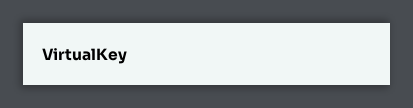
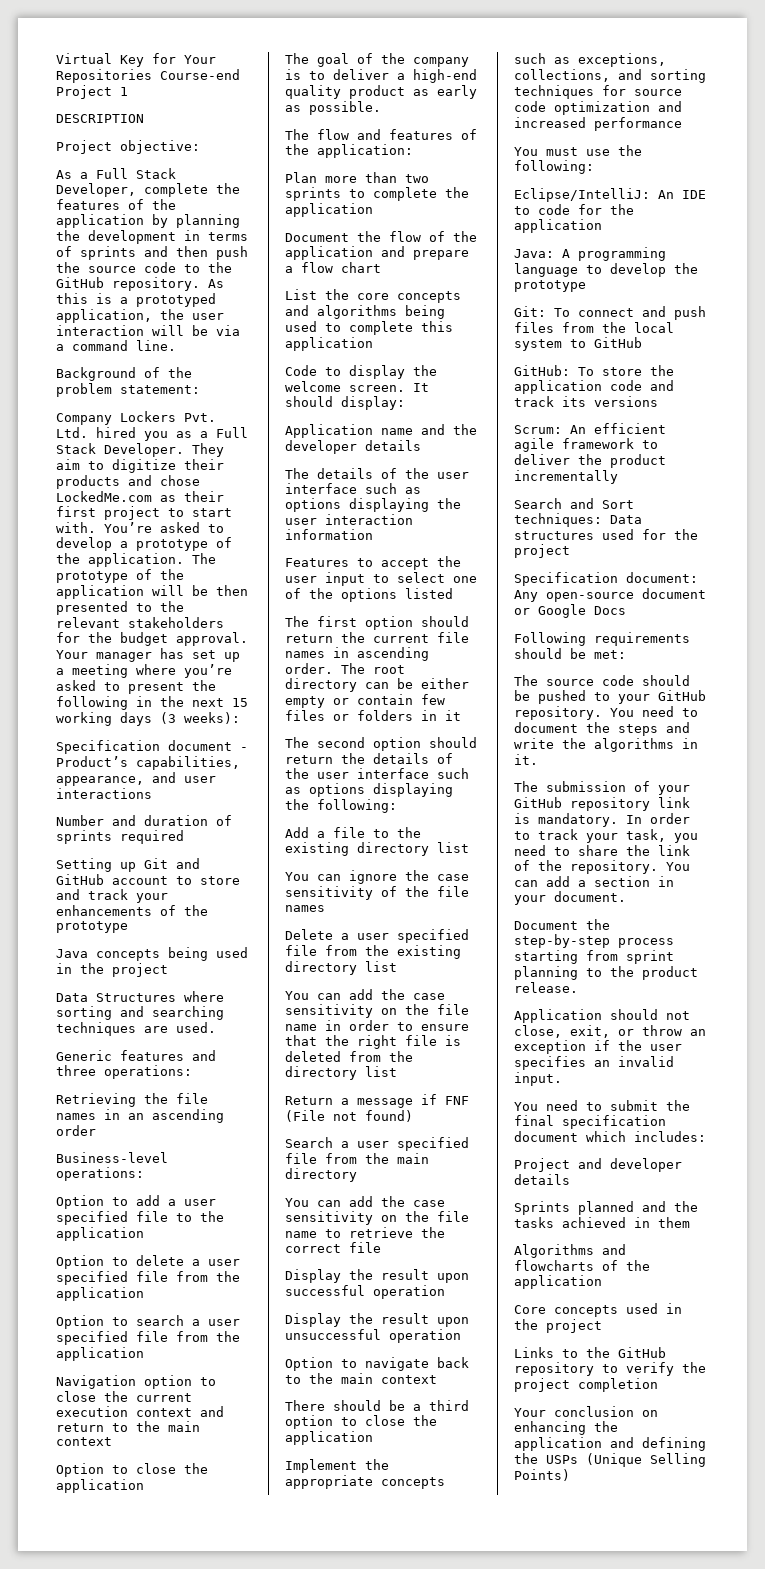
[42,48,127,64] VirtualKey -> [56,53,216,67] [56,69,240,83] [56,85,128,99] [56,114,144,123] [56,140,200,154] [56,168,176,179] [56,183,240,197] [56,199,176,210] [56,214,240,228] [56,230,248,244] [56,246,248,260] [56,262,232,273] [56,277,224,291] [56,293,216,307] [56,309,224,323] [56,325,240,336] [56,340,176,351] [56,367,192,381] [56,383,200,397] [56,411,216,425] [56,427,248,441] [56,443,224,457] [56,459,224,473] [56,475,200,489] [56,491,224,502] [56,506,232,520] [56,522,224,533] [56,537,232,551] [56,553,216,567] [56,569,184,583] [56,585,248,599] [56,601,184,615] [56,617,224,628] [56,632,248,646] [56,648,240,662] [56,664,232,678] [56,680,216,694] [56,696,248,710] [56,712,240,726] [56,740,248,754] [56,756,240,770] [56,772,216,786] [56,788,152,799] [56,815,232,826] [56,830,184,844] [56,858,200,872] [56,874,240,885] [56,889,168,903] [56,905,208,916] [56,921,128,933] [56,947,248,961] [56,963,168,977] [56,991,224,1002] [56,1006,224,1020] [56,1022,216,1036] [56,1050,216,1061] [56,1065,192,1079] [56,1093,208,1107] [56,1109,224,1123] [56,1125,96,1136] [56,1152,168,1163] [56,1167,144,1181] [56,1195,216,1209] [56,1211,224,1225] [56,1227,144,1241] [56,1255,240,1269] [56,1271,240,1285] [56,1287,144,1301] [56,1315,240,1329] [56,1331,240,1345] [56,1347,144,1361] [56,1375,216,1389] [56,1391,192,1402] [56,1406,224,1417] [56,1421,200,1432] [56,1437,112,1446] [56,1463,208,1477] [56,1479,144,1493] [285,53,469,67] [285,69,477,83] [285,85,477,99] [285,101,381,115] [285,129,477,140] [285,144,413,158] [285,172,429,183] [285,187,469,201] [285,203,373,217] [285,231,477,242] [285,246,469,260] [285,262,381,273] [285,289,461,303] [285,305,445,319] [285,321,453,335] [285,337,373,351] [285,365,437,379] [285,381,429,392] [285,396,405,410] [285,424,477,438] [285,440,421,454] [285,468,469,479] [285,483,421,494] [285,498,461,512] [285,514,413,525] [285,529,373,540] [285,556,461,570] [285,572,477,586] [285,588,453,602] [285,616,469,630] [285,632,469,643] [285,647,429,661] [285,663,405,674] [285,678,469,692] [285,694,445,708] [285,710,461,721] [285,737,477,751] [285,753,453,764] [285,768,469,779] [285,783,453,797] [285,799,397,813] [285,827,421,838] [285,842,469,856] [285,870,469,884] [285,886,469,900] [285,905,325,912] [285,929,469,943] [285,945,461,959] [285,961,397,975] [285,989,445,1000] [285,1004,469,1018] [285,1020,469,1031] [285,1035,461,1049] [285,1051,413,1062] [285,1066,397,1080] [285,1094,469,1108] [285,1110,413,1122] [285,1137,469,1151] [285,1153,429,1164] [285,1168,357,1182] [285,1196,445,1207] [285,1211,469,1225] [285,1227,445,1238] [285,1242,381,1253] [285,1269,469,1283] [285,1285,445,1299] [285,1313,469,1327] [285,1329,461,1343] [285,1357,469,1371] [285,1373,437,1384] [285,1400,469,1411] [285,1415,437,1429] [285,1431,373,1445] [285,1459,389,1473] [285,1475,445,1489] [514,53,666,67] [514,69,706,83] [514,85,682,99] [514,101,682,115] [514,117,682,131] [514,145,642,156] [514,160,594,174] [514,188,706,202] [514,204,634,215] [514,219,602,233] [514,247,666,261] [514,263,698,277] [514,280,586,292] [514,306,706,320] [514,322,674,333] [514,337,642,351] [514,365,674,376] [514,380,674,394] [514,396,658,407] [514,423,666,434] [514,438,658,452] [514,454,666,468] [514,470,618,484] [514,498,634,509] [514,513,642,527] [514,529,698,540] [514,544,570,558] [514,572,698,586] [514,588,706,602] [514,604,626,618] [514,632,690,646] [514,648,626,659] [514,675,690,686] [514,690,706,704] [514,706,698,720] [514,722,690,736] [514,738,698,752] [514,754,538,765] [514,781,690,795] [514,797,690,811] [514,813,690,827] [514,829,698,843] [514,845,690,856] [514,860,690,874] [514,876,674,887] [514,891,626,905] [514,919,610,930] [514,934,674,948] [514,950,674,964] [514,966,698,980] [514,982,578,993] [514,1009,690,1023] [514,1025,706,1038] [514,1040,682,1054] [514,1056,674,1070] [514,1072,562,1086] [514,1100,690,1111] [514,1115,666,1129] [514,1131,706,1142] [514,1158,682,1172] [514,1174,570,1185] [514,1201,698,1215] [514,1217,690,1228] [514,1244,626,1258] [514,1260,650,1271] [514,1275,602,1289] [514,1303,682,1317] [514,1319,602,1333] [514,1347,666,1358] [514,1362,706,1376] [514,1378,658,1392] [514,1406,658,1417] [514,1421,618,1435] [514,1437,706,1451] [514,1453,706,1467] [514,1469,570,1481] Virtual Key for Your Repositories Course-end Project 1 // DESCRIPTION // Project objective: // As a Full Stack Developer, complete the features of the application by planning the development in terms of sprints and then push the source code to the GitHub repository. As this is a prototyped application, the user interaction will be via a command line. // Background of the problem statement: // Company Lockers Pvt. Ltd. hired you as a Full Stack Developer. They aim to digitize their products and chose LockedMe.com as their first project to start with. You’re asked to develop a prototype of the application. The prototype of the application will be then presented to the relevant stakeholders for the budget approval. Your manager has set up a meeting where you’re asked to present the following in the next 15 working days (3 weeks): // Specification document - Product’s capabilities, appearance, and user interactions // Number and duration of sprints required // Setting up Git and GitHub account to store and track your enhancements of the prototype // Java concepts being used in the project // Data Structures where sorting and searching techniques are used. // Generic features and three operations: // Retrieving the file names in an ascending order // Business-level operations: // Option to add a user specified file to the application // Option to delete a user specified file from the application // Option to search a user specified file from the application // Navigation option to close the current execution context and return to the main context // Option to close the application // The goal of the company is to deliver a high-end quality product as early as possible. // The flow and features of the application: // Plan more than two sprints to complete the application // Document the flow of the application and prepare a flow chart // List the core concepts and algorithms being used to complete this application // Code to display the welcome screen. It should display: // Application name and the developer details // The details of the user interface such as options displaying the user interaction information // Features to accept the user input to select one of the options listed // The first option should return the current file names in ascending order. The root directory can be either empty or contain few files or folders in it // The second option should return the details of the user interface such as options displaying the following: // Add a file to the existing directory list // You can ignore the case sensitivity of the file names // Delete a user specified file from the existing directory list // You can add the case sensitivity on the file name in order to ensure that the right file is deleted from the directory list // Return a message if FNF (File not found) // Search a user specified file from the main directory // You can add the case sensitivity on the file name to retrieve the correct file // Display the result upon successful operation // Display the result upon unsuccessful operation // Option to navigate back to the main context // There should be a third option to close the application // Implement the appropriate concepts such as exceptions, collections, and sorting techniques for source code optimization and increased performance // You must use the following: // Eclipse/IntelliJ: An IDE to code for the application // Java: A programming language to develop the prototype // Git: To connect and push files from the local system to GitHub // GitHub: To store the application code and track its versions // Scrum: An efficient agile framework to deliver the product incrementally // Search and Sort techniques: Data structures used for the project // Specification document: Any open-source document or Google Docs // Following requirements should be met: // The source code should be pushed to your GitHub repository. You need to document the steps and write the algorithms in it. // The submission of your GitHub repository link is mandatory. In order to track your task, you need to share the link of the repository. You can add a section in your document. // Document the step-by-step process starting from sprint planning to the product release. // Application should not close, exit, or throw an exception if the user specifies an invalid input. // You need to submit the final specification document which includes: // Project and developer details // Sprints planned and the tasks achieved in them // Algorithms and flowcharts of the application // Core concepts used in the project // Links to the GitHub repository to verify the project completion // Your conclusion on enhancing the application and defining the USPs (Unique Selling Points)

